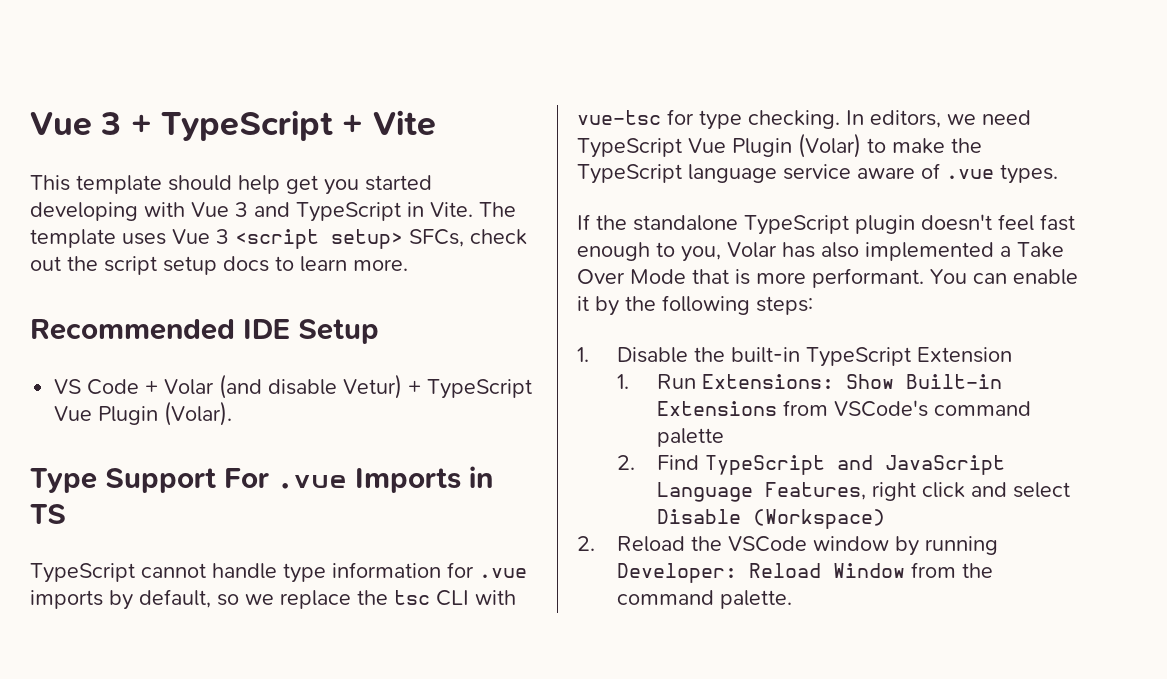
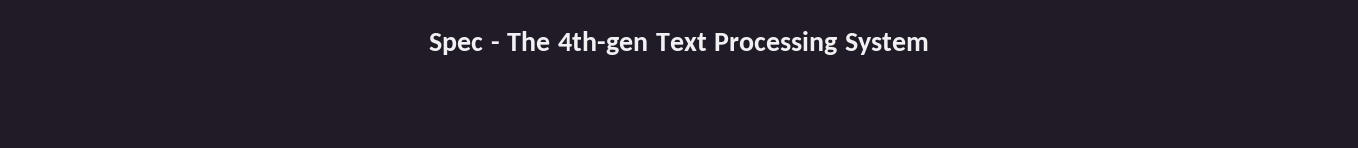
[30,110,436,141] [30,175,432,195] [30,202,516,222] [30,229,527,249] [30,256,408,275] [30,319,379,344] [54,374,533,399] [54,401,233,426] [30,466,493,493] [30,504,66,524] [30,562,527,583] [30,589,516,610] [577,109,1031,130] [577,133,982,158] [577,163,1058,184] [577,214,1075,235] [577,242,1064,262] [577,268,1078,288] [577,295,813,316] [577,347,1013,367] [617,374,1003,389] [657,400,1032,417] [657,428,725,447] [617,455,1006,475] [657,482,1071,502] [657,509,886,529] [577,536,999,556] [617,562,994,583] [617,590,793,609] Vue 3 + TypeScript + Vite // This template should help get you started developing with Vue 3 and TypeScript in Vite. The template uses Vue 3 <script setup> SFCs, check out the script setup docs to learn more. // Recommended IDE Setup // VS Code + Volar (and disable Vetur) + TypeScript Vue Plugin (Volar). // Type Support For .vue Imports in TS // TypeScript cannot handle type information for .vue imports by default, so we replace the tsc CLI with vue-tsc for type checking. In editors, we need TypeScript Vue Plugin (Volar) to make the TypeScript language service aware of .vue types. // If the standalone TypeScript plugin doesn't feel fast enough to you, Volar has also implemented a Take Over Mode that is more performant. You can enable it by the following steps: // 1. Disable the built-in TypeScript Extension // 1. Run Extensions: Show Built-in Extensions from VSCode's command palette // 2. Find TypeScript and JavaScript Language Features, right click and select Disable (Workspace) // 2. Reload the VSCode window by running Developer: Reload Window from the command palette. -> [429,31,929,55] Spec - The 4th-gen Text Processing System

